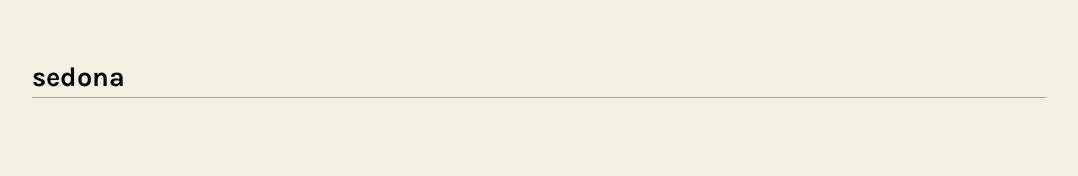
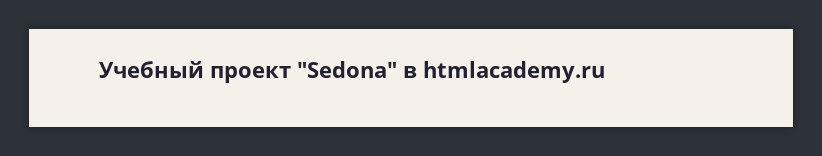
[32,67,125,87] sedona -> [99,61,605,83] Учебный проект "Sedona" в htmlacademy.ru

